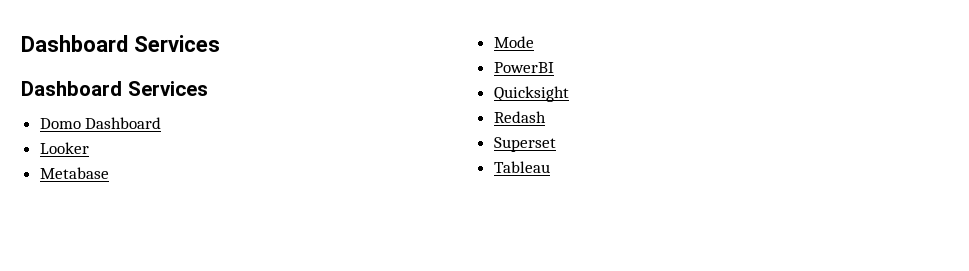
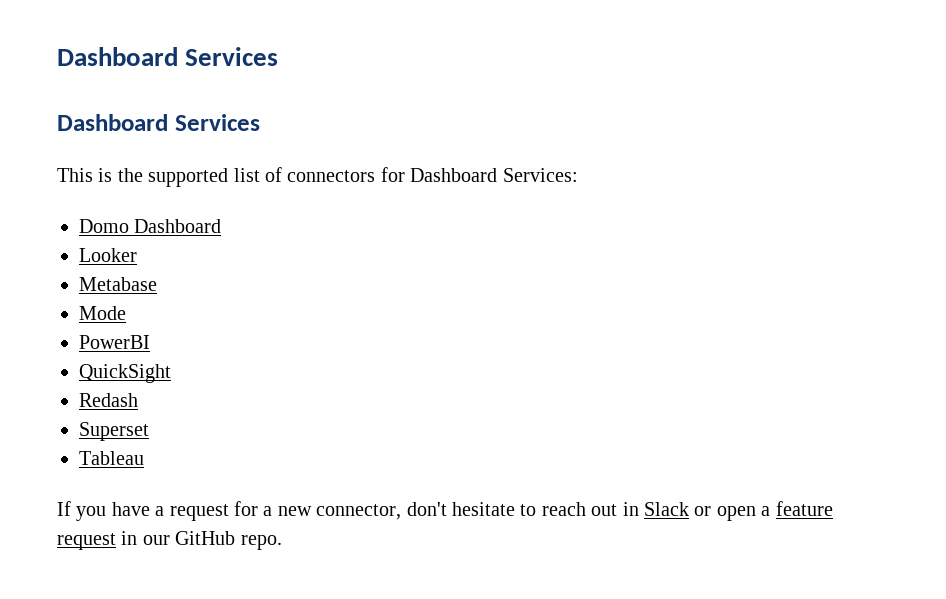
(208, 88) none -> [57,167,578,187] // This is the supported list of connectors for Dashboard Services:
[493,86,569,102] Quicksight -> [79,364,171,383] QuickSight
(550, 167) none -> [57,501,833,521] [57,531,282,550] // If you have a request for a new connector, don't hesitate to reach out in Slack or open a feature request in our GitHub repo.

